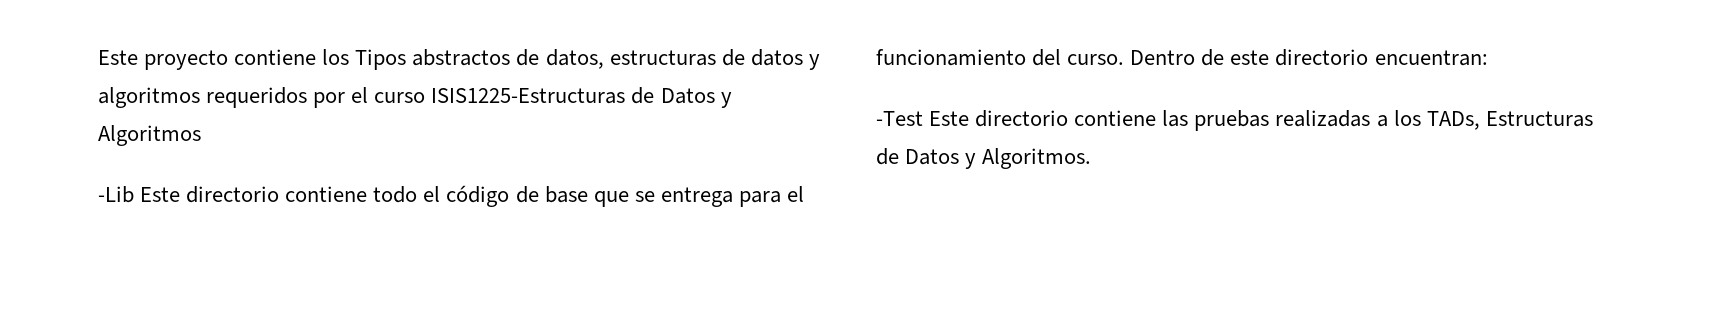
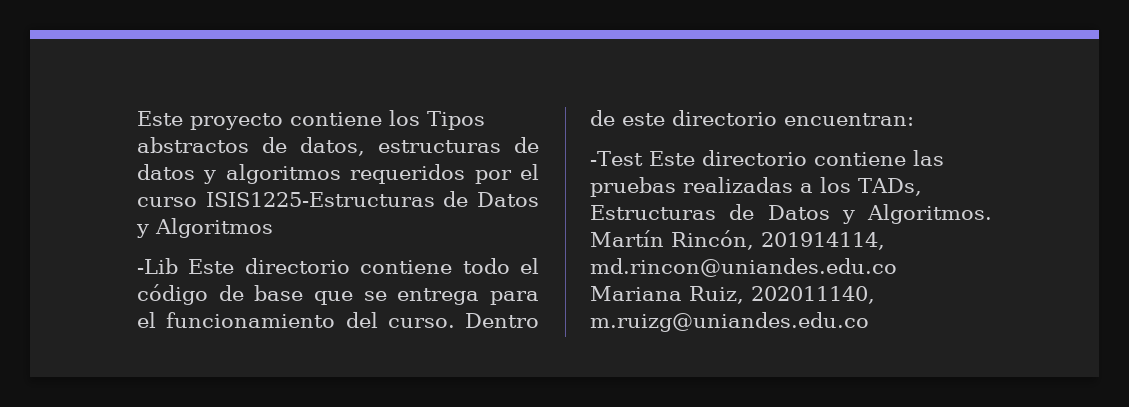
(1092, 158) none -> [590,230,885,250] [590,258,897,277] [590,286,875,304] [590,312,869,332] Martín Rincón, 201914114, md.rincon@uniandes.edu.co Mariana Ruiz, 202011140, m.ruizg@uniandes.edu.co

